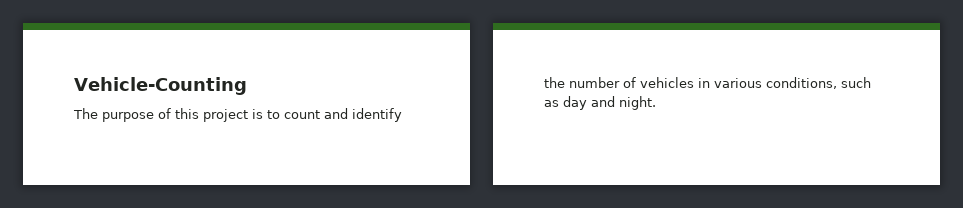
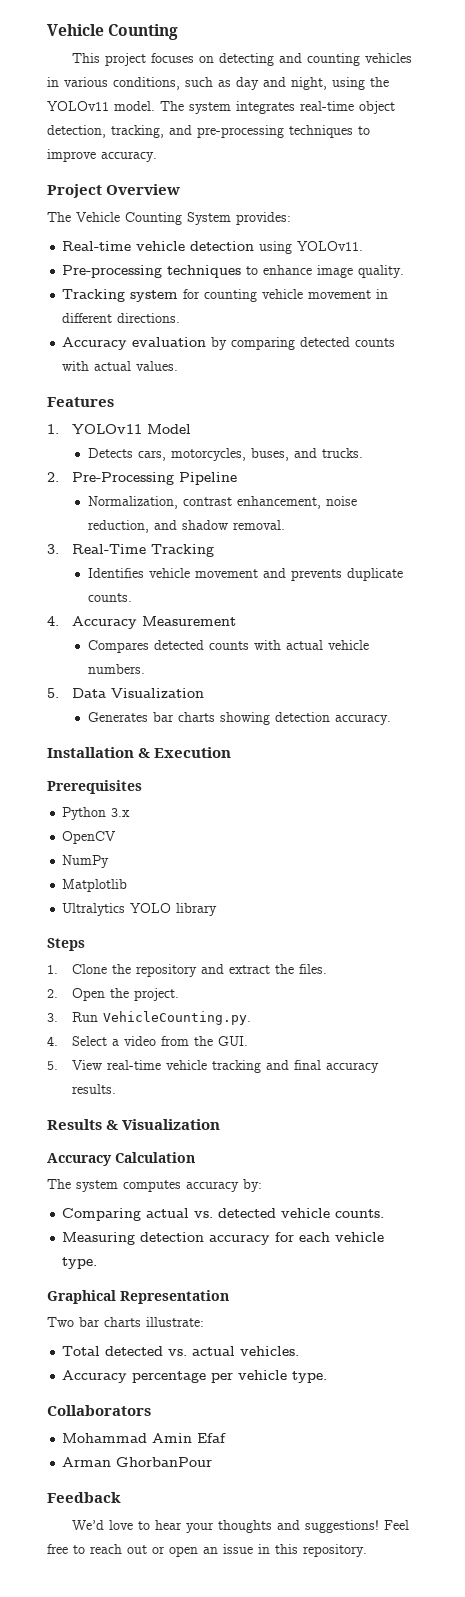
[74,77,247,95] [73,108,402,122] [544,77,636,88] Vehicle-Counting // The purpose of this project is to count and identify the number of -> [47,24,179,40] [72,53,361,66] Vehicle Counting // This project focuses on detecting and counting
[619,96,656,110] night. -> [291,77,389,90] [47,101,395,114] [47,125,370,138] [47,149,157,162] [47,184,181,198] [47,212,291,225] [62,241,364,254] [62,265,405,278] [62,289,389,302] [62,313,181,323] [62,337,396,350] [62,361,179,371] [47,397,114,407] [47,424,192,434] [87,448,363,461] [47,472,238,485] [87,496,357,509] [87,520,285,533] [47,544,215,557] [87,568,403,581] [87,593,132,602] [47,616,237,629] [87,640,369,653] [87,664,145,674] [47,688,205,698] [87,712,391,725] [47,747,232,758] [47,780,142,794] [62,807,131,820] [62,831,117,844] [62,855,110,868] [62,879,128,892] [62,903,218,916] [47,938,85,951] [47,964,328,977] [47,988,180,1001] [47,1011,252,1025] [47,1036,249,1046] [47,1060,380,1073] [72,1084,117,1094] [47,1119,221,1130] [47,1152,195,1166] [47,1179,262,1192] [62,1208,385,1221] [62,1232,385,1245] [62,1257,98,1269] [47,1290,229,1304] [47,1317,204,1327] [62,1346,300,1356] [62,1370,328,1383] [47,1405,151,1416] [62,1433,227,1443] [62,1457,213,1467] [47,1492,121,1503] [72,1520,410,1533] [47,1544,367,1557] night, using the YOLOv11 model. The system integrates real-time object detection, tracking, and pre-processing techniques to improve accuracy. // Project Overview // The Vehicle Counting System provides: // Real-time vehicle detection using YOLOv11. // Pre-processing techniques to enhance image quality. // Tracking system for counting vehicle movement in different directions. // Accuracy evaluation by comparing detected counts with actual values. // Features // 1. YOLOv11 Model // Detects cars, motorcycles, buses, and trucks. // 2. Pre-Processing Pipeline // Normalization, contrast enhancement, noise reduction, and shadow removal. // 3. Real-Time Tracking // Identifies vehicle movement and prevents duplicate counts. // 4. Accuracy Measurement // Compares detected counts with actual vehicle numbers. // 5. Data Visualization // Generates bar charts showing detection accuracy. // Installation & Execution // Prerequisites // Python 3.x // OpenCV // NumPy // Matplotlib // Ultralytics YOLO library // Steps // 1. Clone the repository and extract the files. // 2. Open the project. // 3. Run VehicleCounting.py. // 4. Select a video from the GUI. // 5. View real-time vehicle tracking and final accuracy results. // Results & Visualization // Accuracy Calculation // The system computes accuracy by: // Comparing actual vs. detected vehicle counts. // Measuring detection accuracy for each vehicle type. // Graphical Representation // Two bar charts illustrate: // Total detected vs. actual vehicles. // Accuracy percentage per vehicle type. // Collaborators // Mohammad Amin Efaf // Arman GhorbanPour // Feedback // We’d love to hear your thoughts and suggestions! Feel free to reach out or open an issue in this repository.

